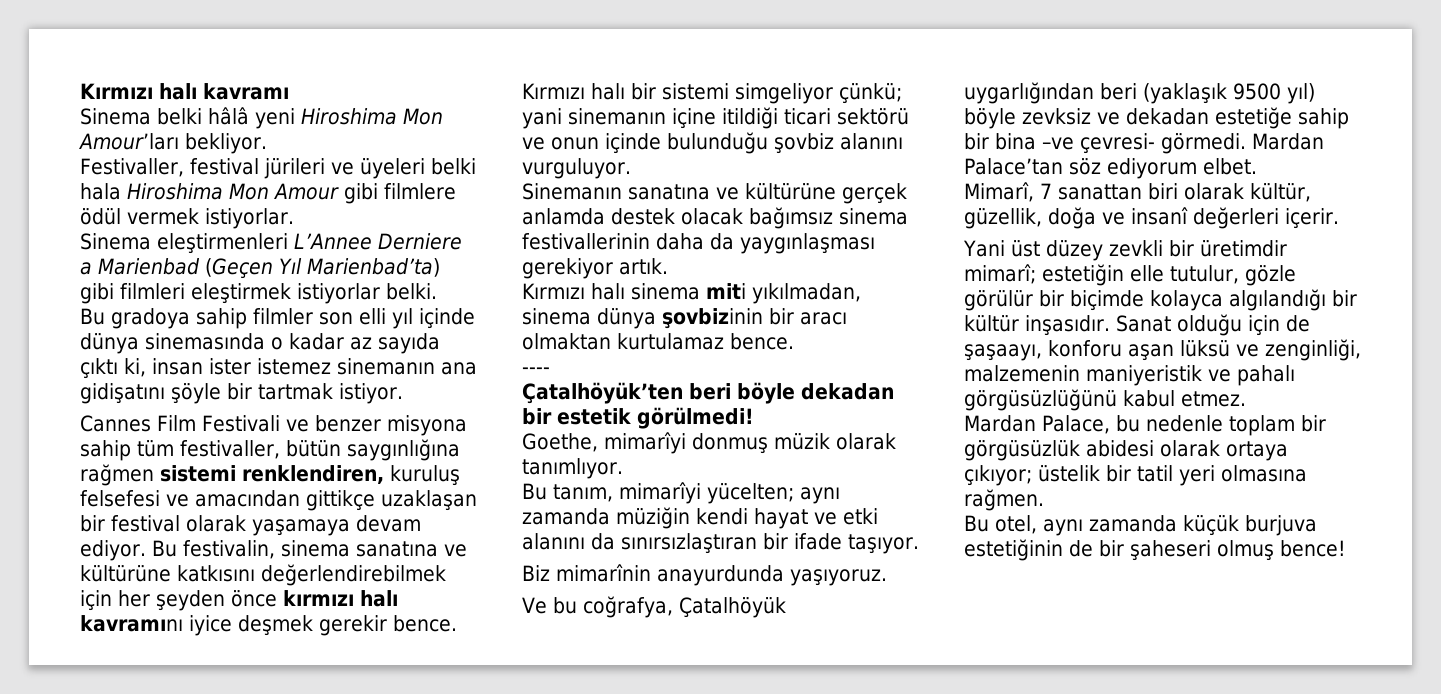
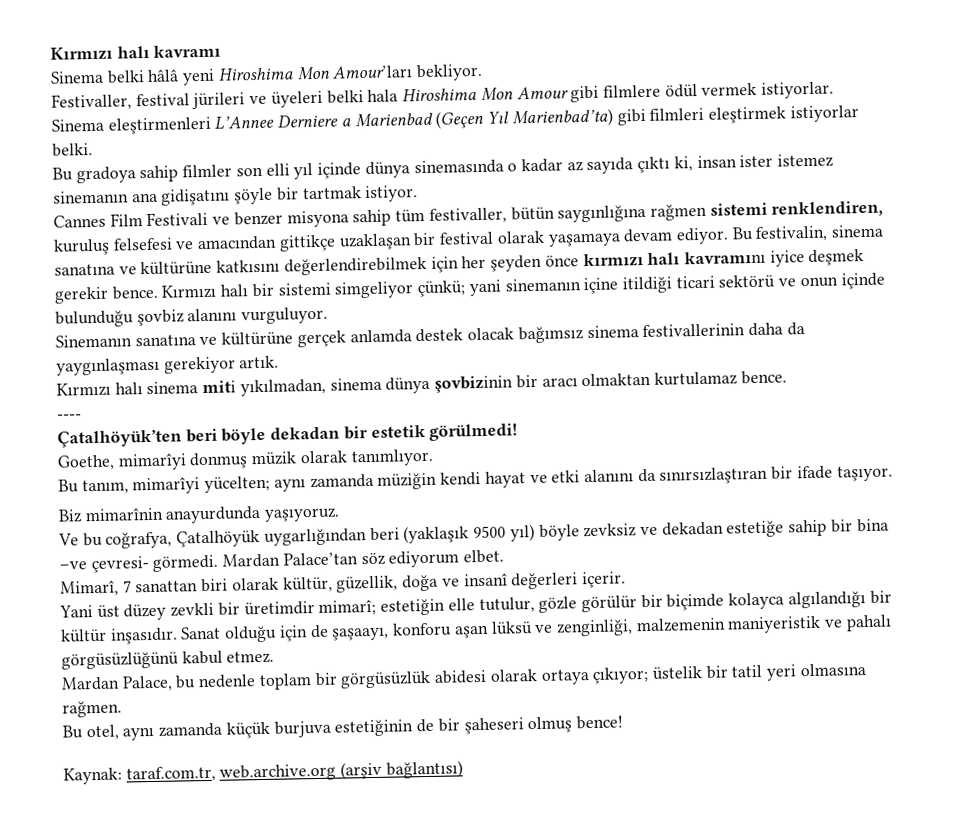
(1346, 548) none -> [63,760,463,785] // Kaynak: taraf.com.tr, web.archive.org (arşiv bağlantısı)

